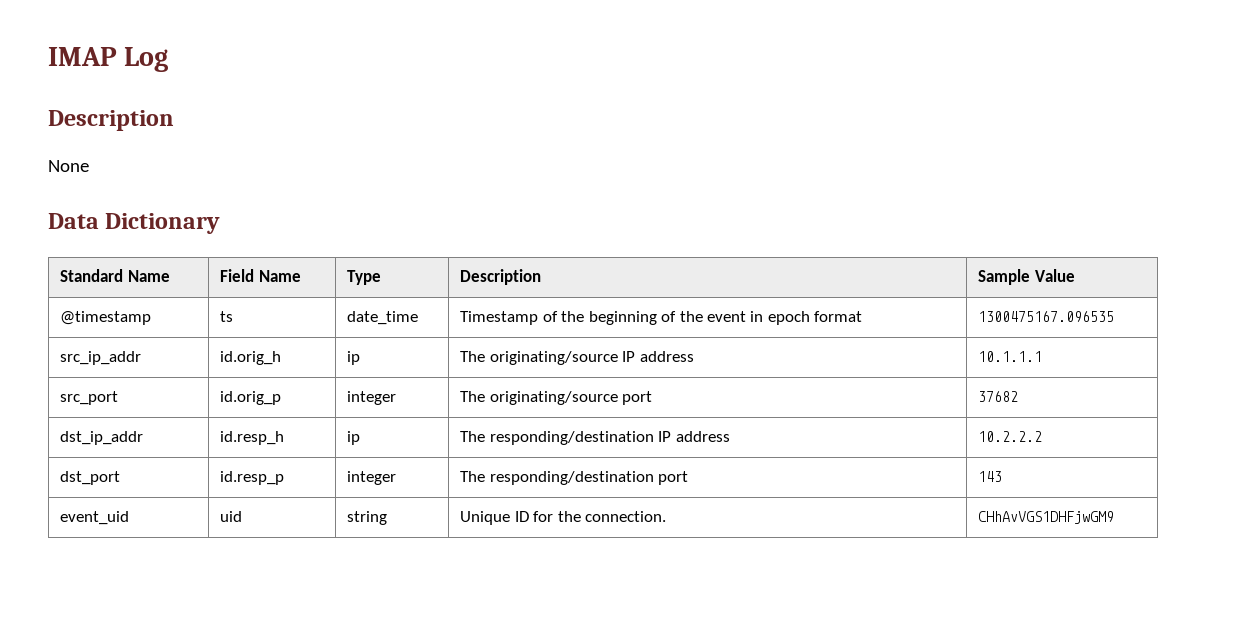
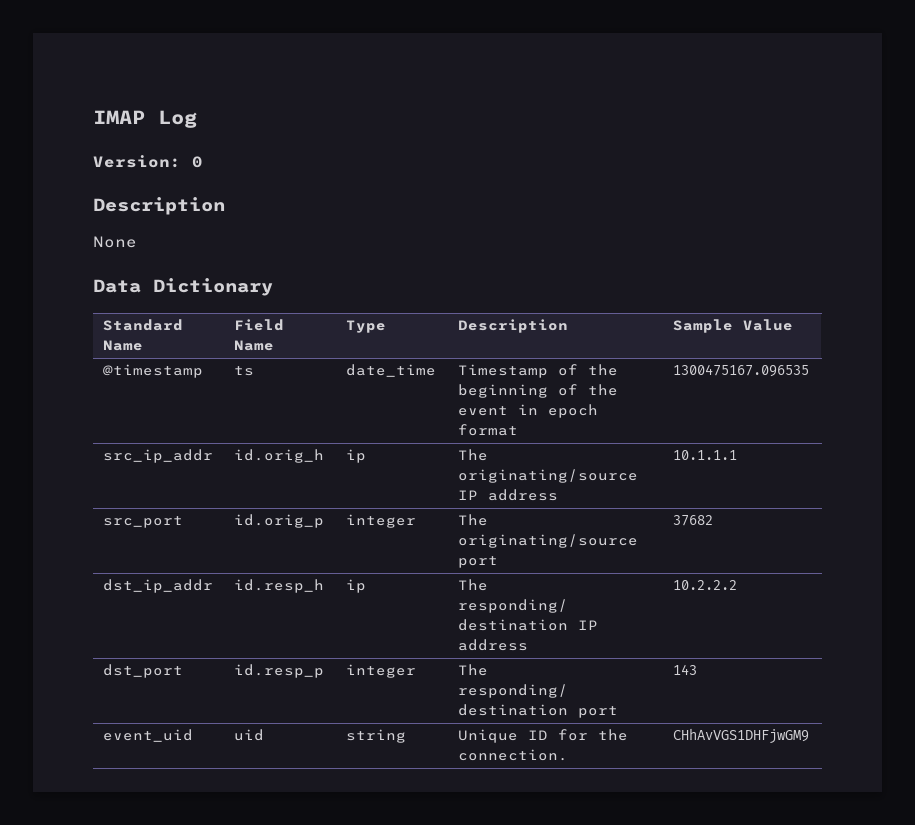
(169, 59) none -> [93,155,203,168] // Version: 0

